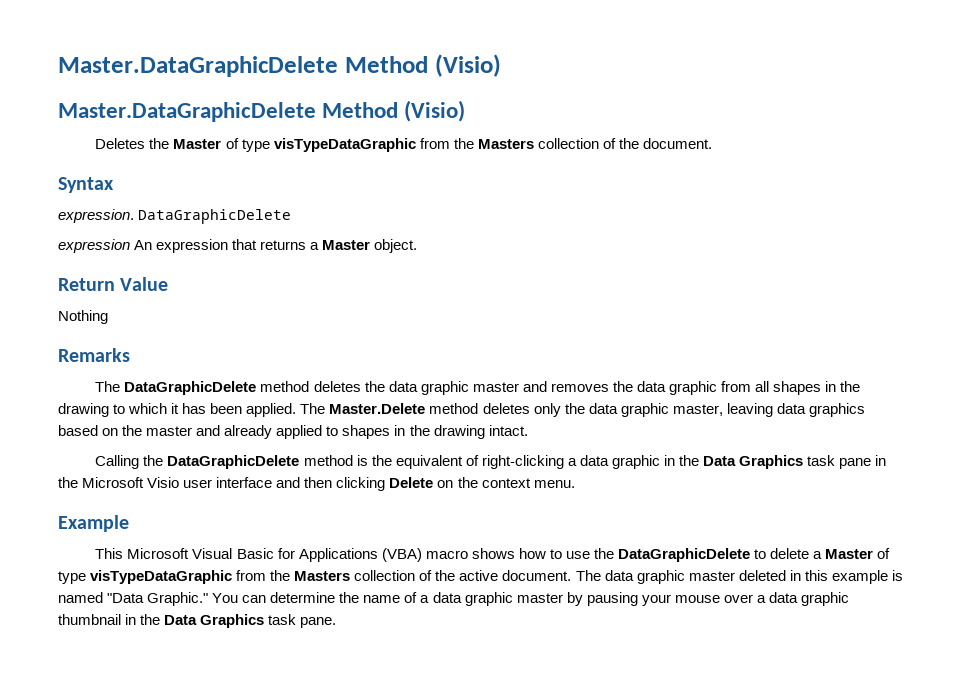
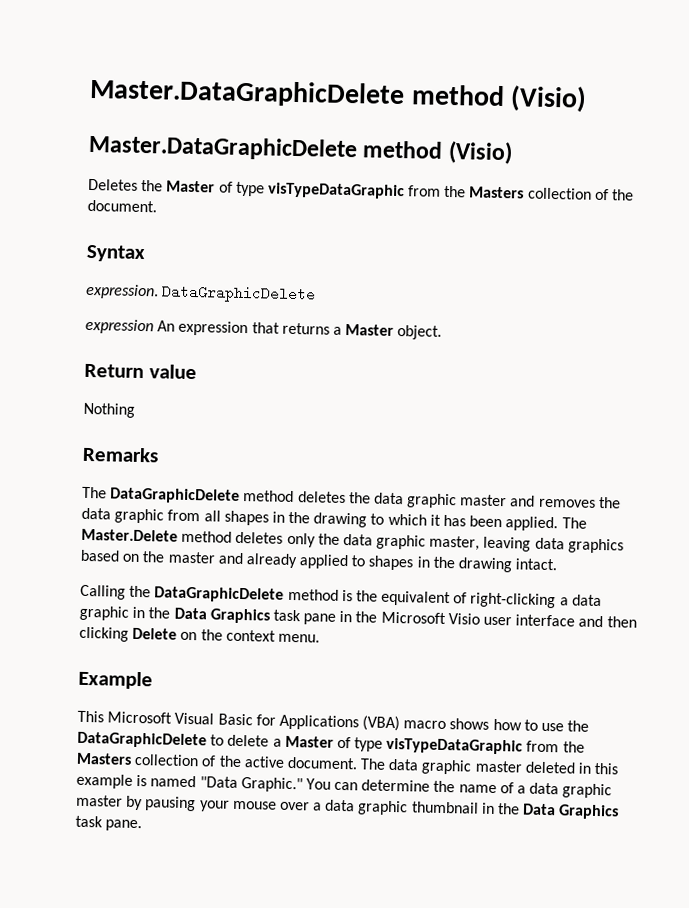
[58,56,428,77] Master.DataGraphicDelete Method -> [89,77,505,109] Master.DataGraphicDelete method
[322,102,399,118] Method -> [362,140,444,159] method
[120,277,169,291] Value -> [148,364,197,380] value

